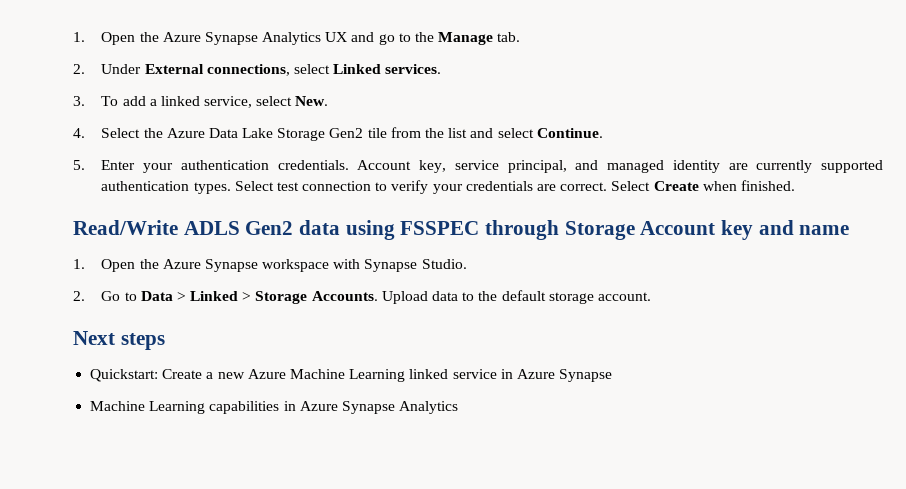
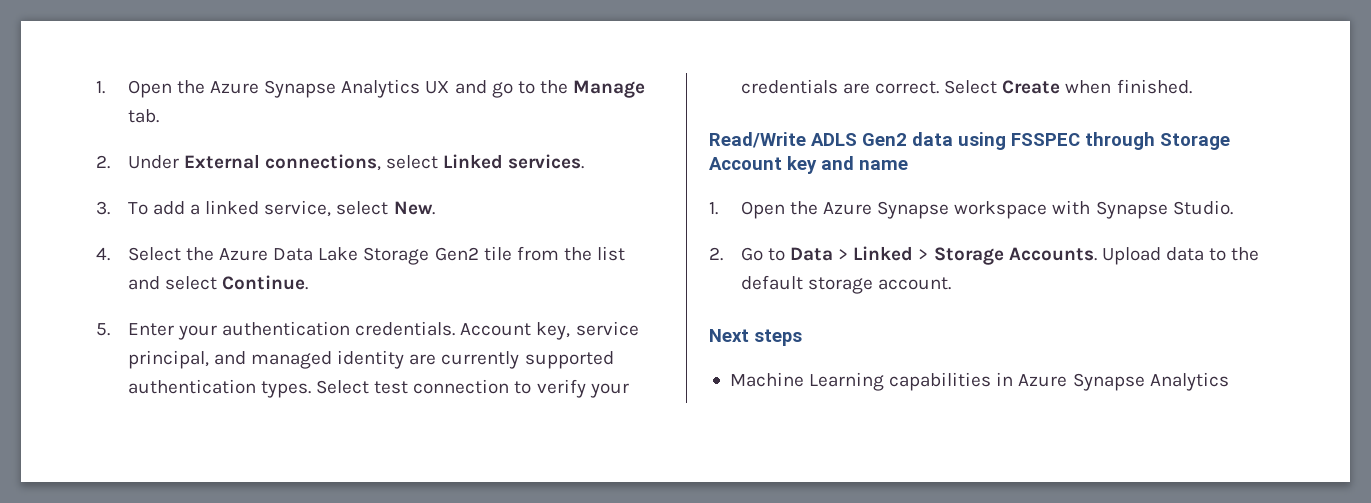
[90,369,613,382] // Quickstart: Create a new Azure Machine Learning linked service in Azure Synapse -> (802, 337) none

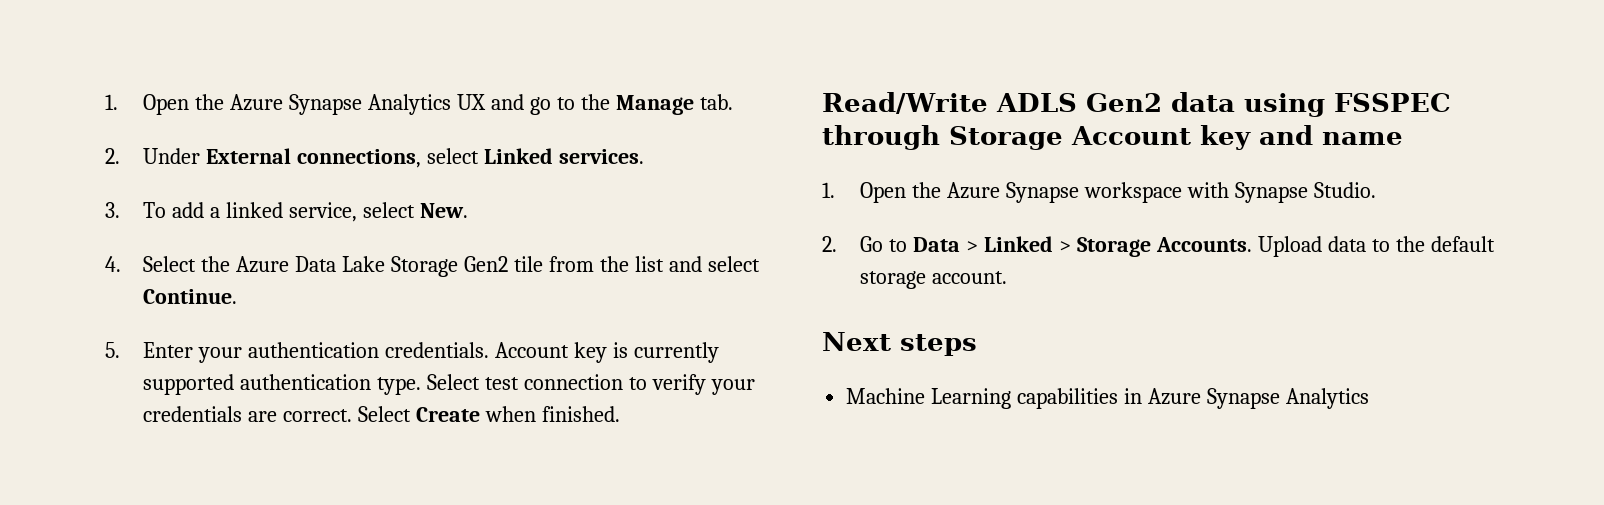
[536,321,639,340] [127,350,437,369] key, service principal, and managed identity are -> [574,342,629,363] key is
[260,381,311,398] types. -> [377,377,422,395] type.

